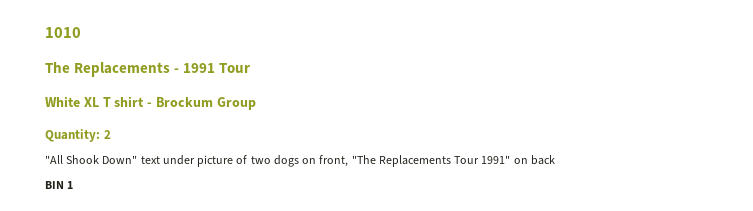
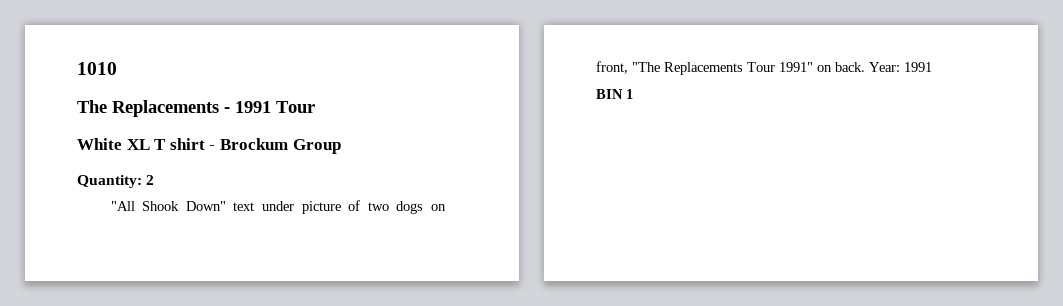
[530,155,555,165] back -> [835,62,932,72] back. Year: 1991

